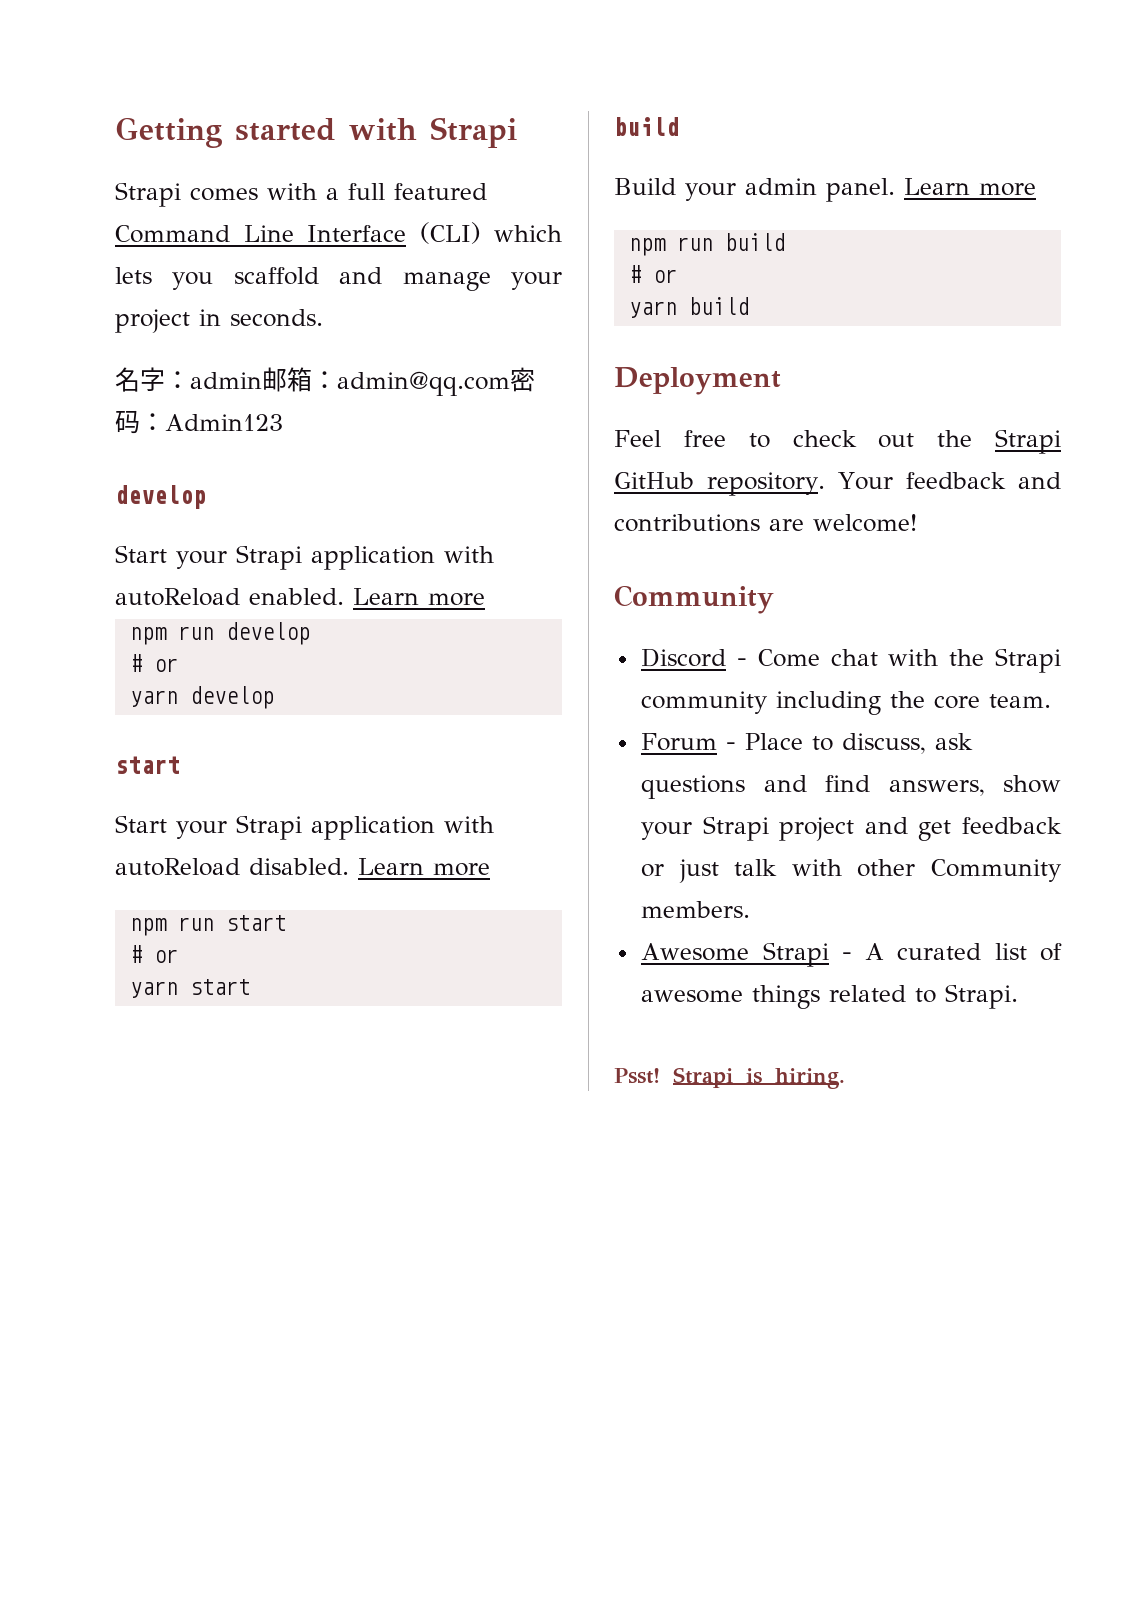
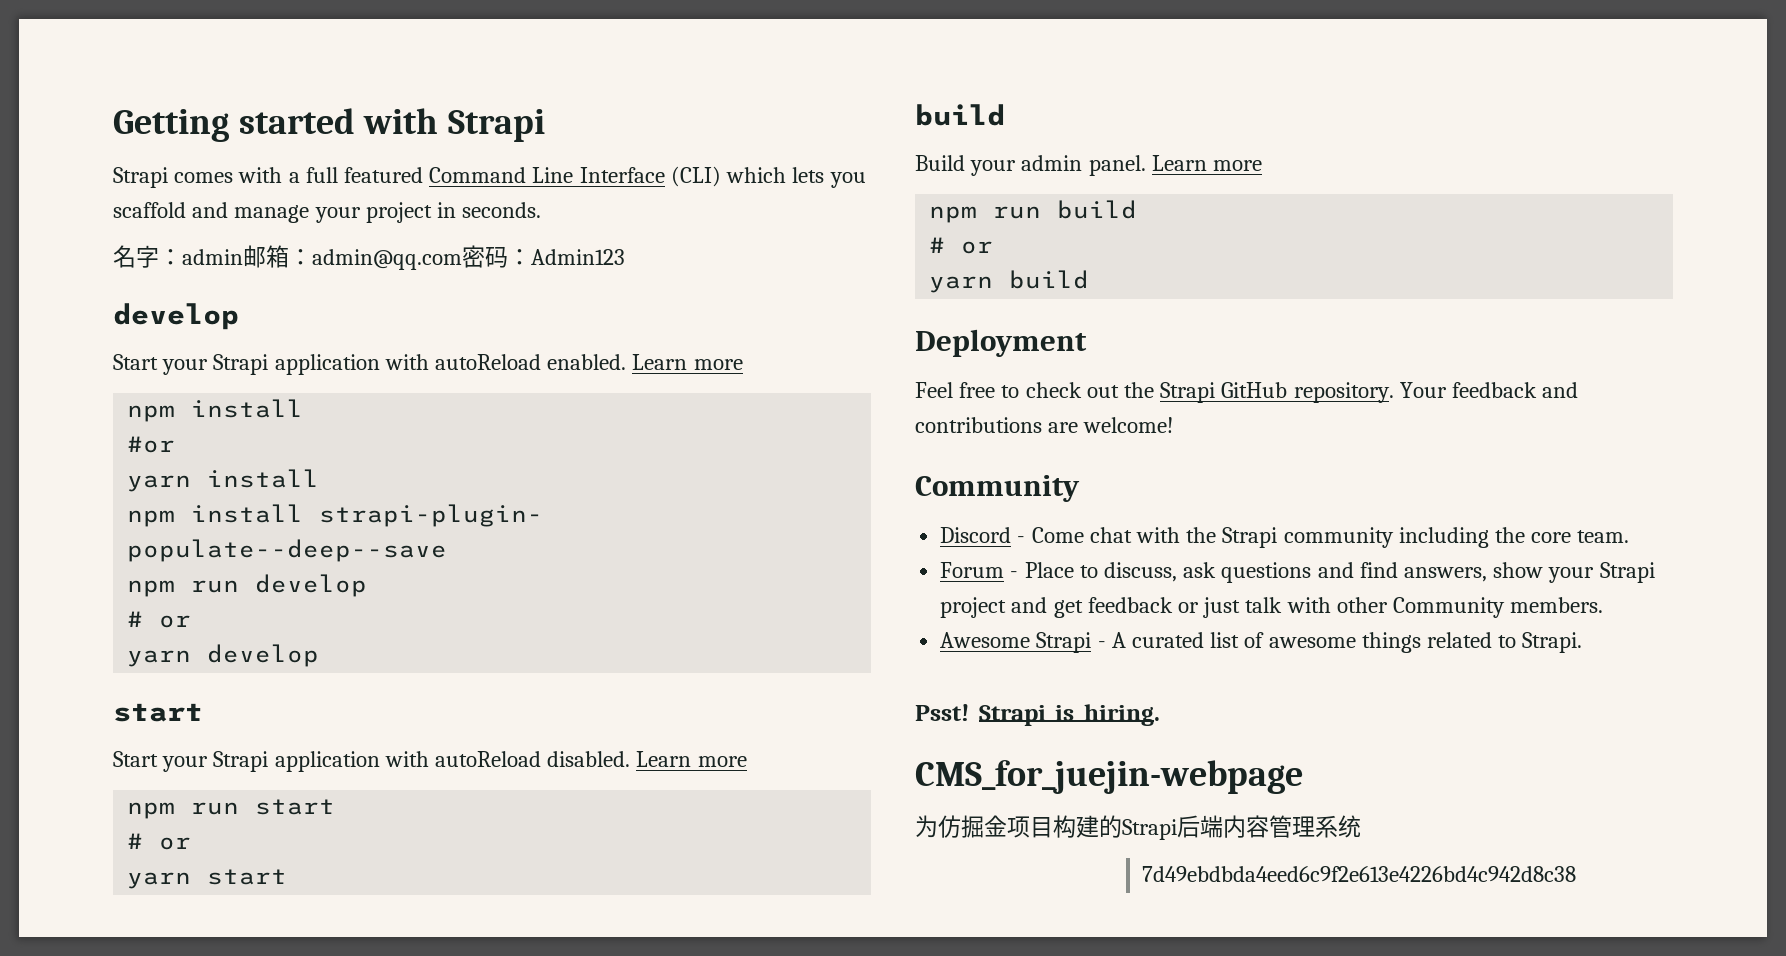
(485, 599) none -> [126,399,303,422] [126,436,175,453] [126,469,319,492] [126,504,543,527] [126,539,447,562] // npm install // #or // yarn install // npm install strapi-plugin- populate--deep--save
(845, 1078) none -> [915,760,1303,794] [915,815,1361,840] [1142,865,1577,882] // CMS_for_juejin-webpage // 为仿掘金项目构建的Strapi后端内容管理系统 // 7d49ebdbda4eed6c9f2e613e4226bd4c942d8c38

